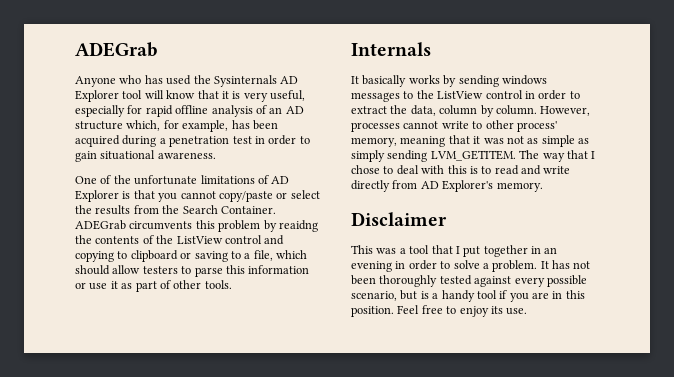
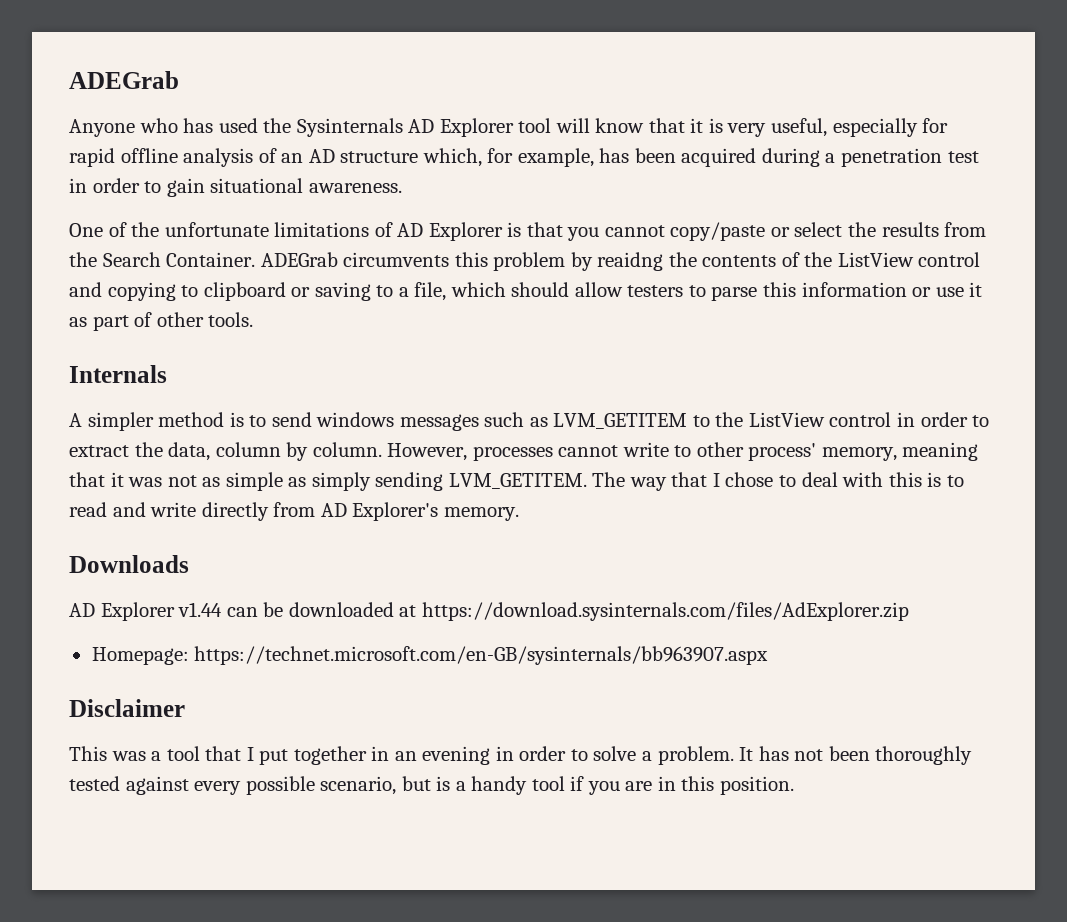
[351,75,547,87] [351,92,400,102] It basically works by sending windows messages -> [69,412,688,431] A simpler method is to send windows messages such as LVM_GETITEM
(543, 187) none -> [69,555,189,573] [69,602,909,621] [91,646,769,665] // Downloads // AD Explorer v1.44 can be downloaded at https://download.sysinternals.com/files/AdExplorer.zip // Homepage: https://technet.microsoft.com/en-GB/sysinternals/bb963907.aspx
[397,305,528,317] Feel free to enjoy its use. -> (795, 785) none

